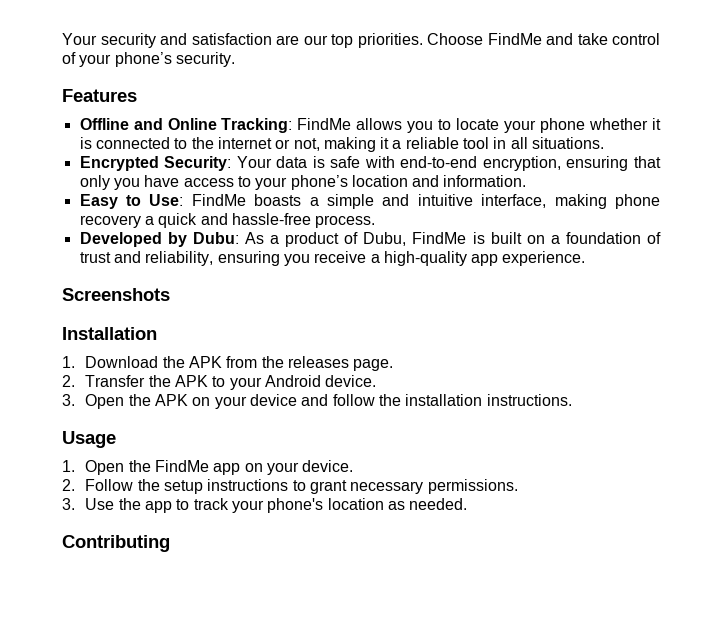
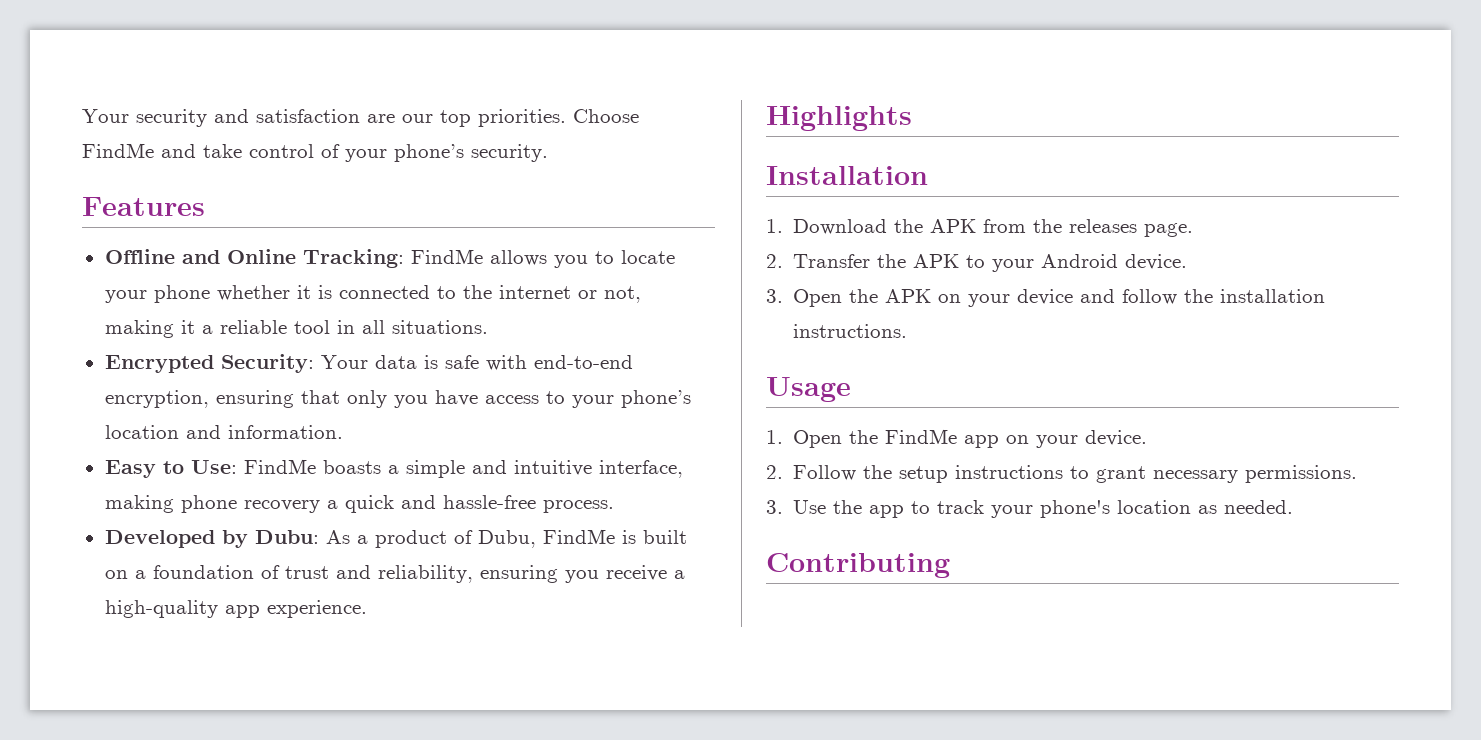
[62,288,170,301] Screenshots -> [766,106,912,131] Highlights

